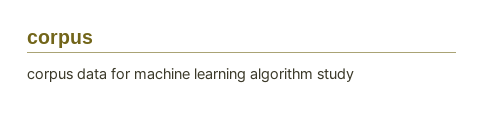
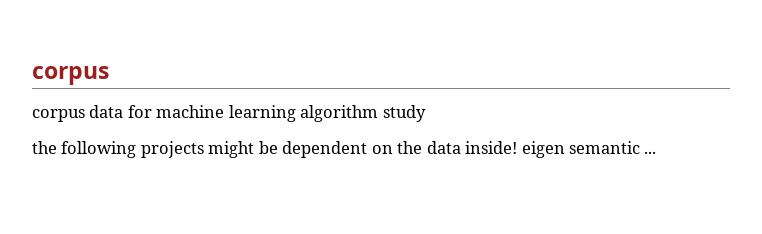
(355, 75) none -> [32,141,657,158] // the following projects might be dependent on the data inside! eigen semantic ...

